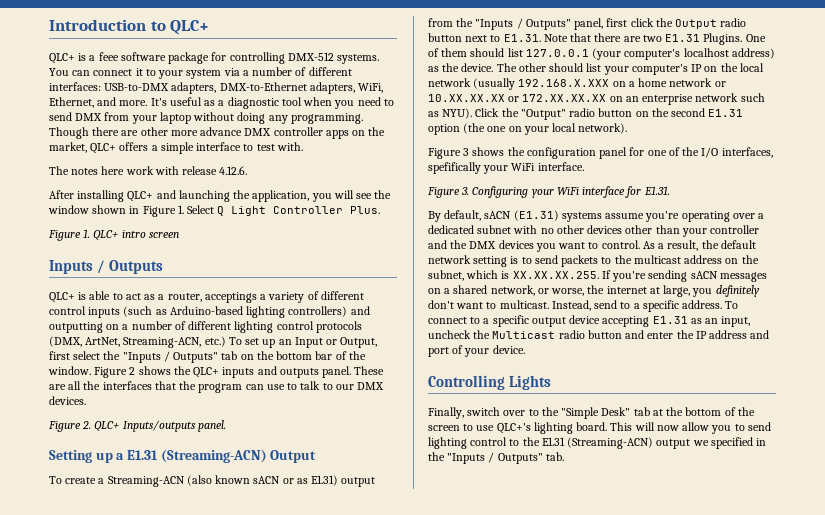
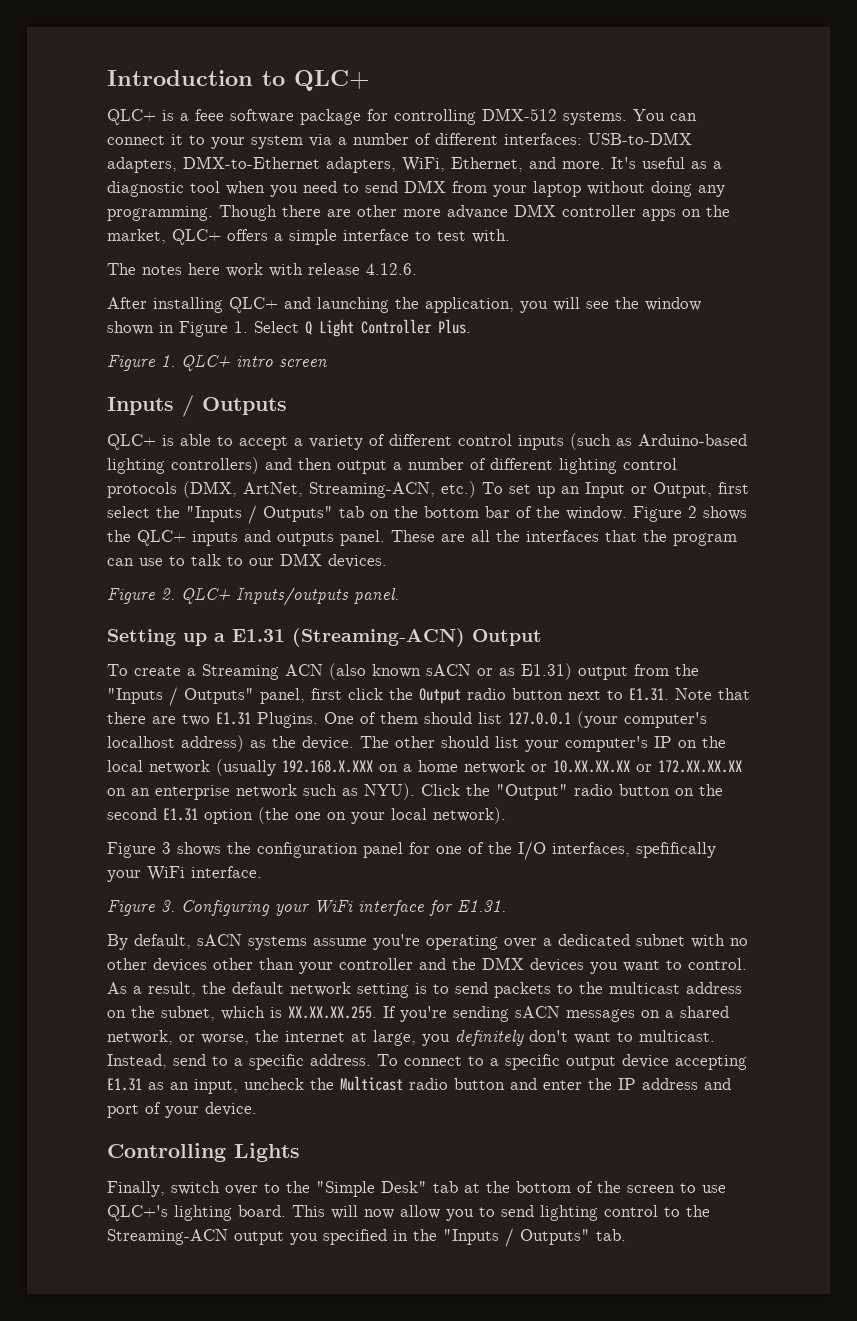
[125,292,257,303] act as a router, acceptings -> [239,436,288,450] accept
[49,322,120,333] outputting on -> [298,458,387,474] then output
[107,476,185,487] Streaming-ACN -> [202,664,323,680] Streaming ACN
[513,210,559,221] (E1.31) -> (242, 940) none
[541,437,709,449] E1.31 (Streaming-ACN) output we -> [107,1229,318,1245] Streaming-ACN output you

